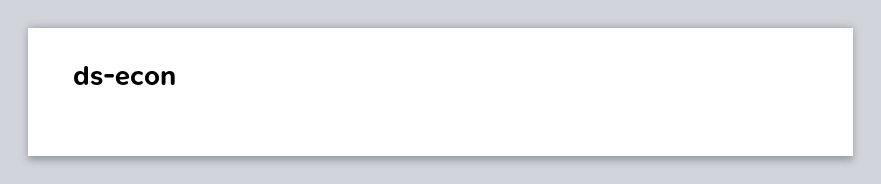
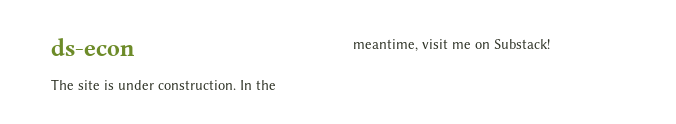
(176, 76) none -> [51,79,276,90] [353,39,550,52] // The site is under construction. In the meantime, visit me on Substack!

